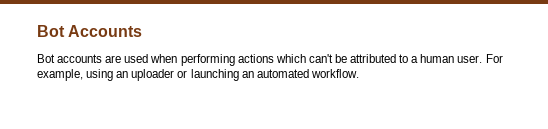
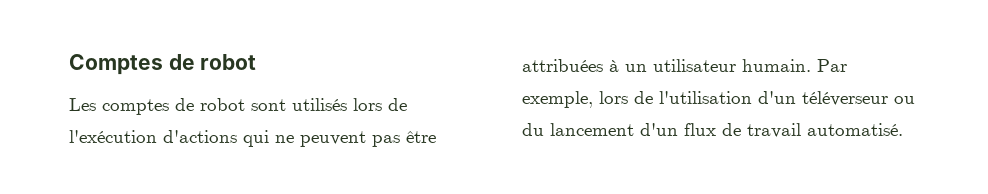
[37,25,143,37] [37,54,503,66] [37,69,359,81] Bot Accounts // Bot accounts are used when performing actions which can't be attributed to a human user. For example, using an uploader or launching an automated workflow. -> [69,54,257,75] [69,98,407,115] [69,130,436,147] [522,59,847,72] [522,91,915,108] [522,123,903,138] Comptes de robot // Les comptes de robot sont utilisés lors de l'exécution d'actions qui ne peuvent pas être attribuées à un utilisateur humain. Par exemple, lors de l'utilisation d'un téléverseur ou du lancement d'un flux de travail automatisé.

